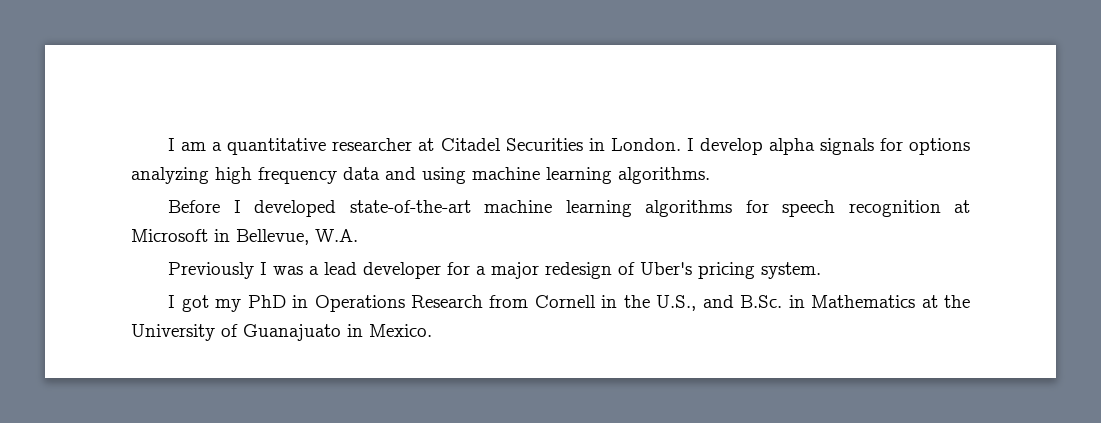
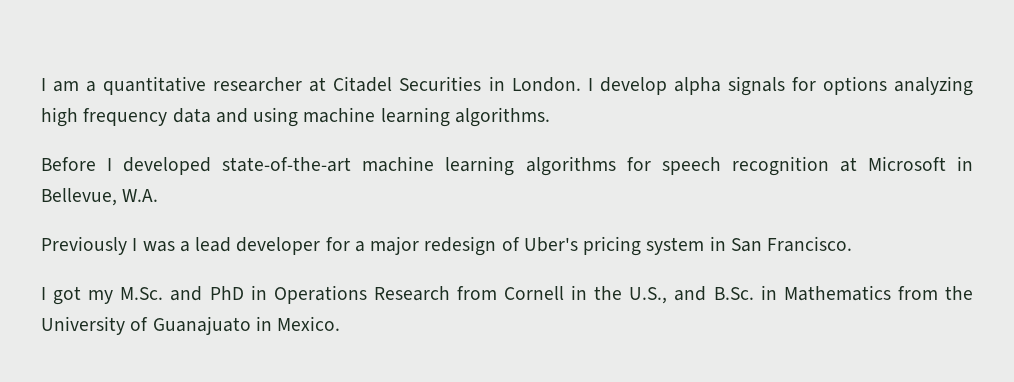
[761,262,822,279] system. -> [646,236,853,255] system in San Francisco.
(242, 305) none -> [120,286,203,301] M.Sc. and
[921,295,938,308] at -> [897,286,938,300] from

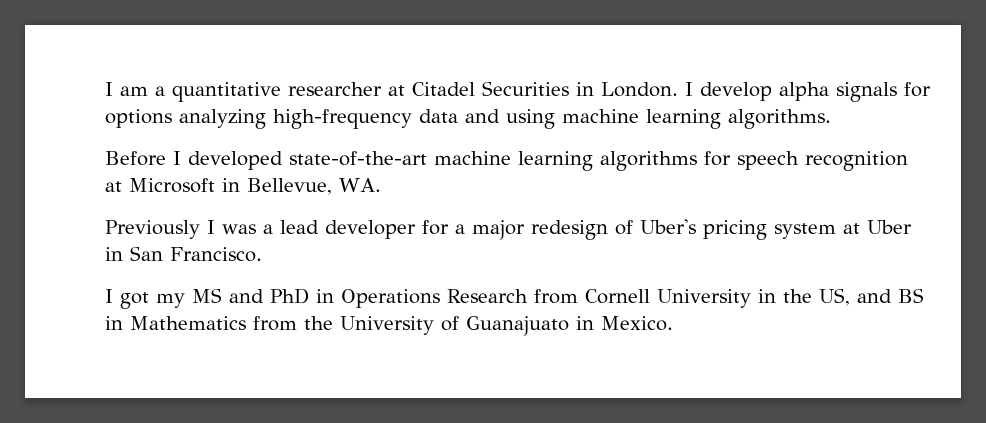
[41,107,168,127] high frequency -> [273,109,412,129] high-frequency
[122,189,159,202] W.A. -> [339,178,381,192] WA.
(705, 246) none -> [843,220,912,234] at Uber
[120,287,164,300] M.Sc. -> [192,288,222,303] MS
(565, 293) none -> [657,289,751,308] University
[629,286,754,304] U.S., and B.Sc. -> [819,288,924,306] US, and BS

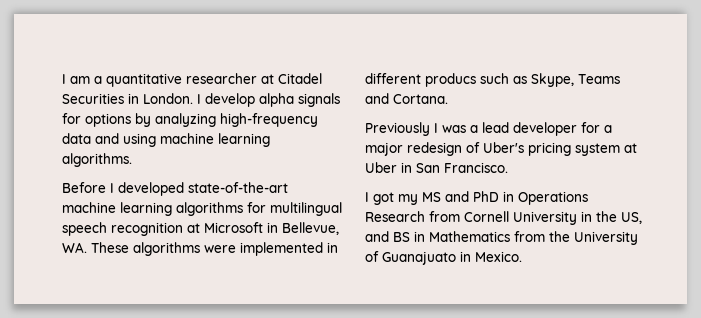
(172, 118) none -> [135,113,151,127] by
(731, 158) none -> [270,202,342,216] multilingual
(381, 185) none -> [91,242,338,256] [365,73,620,87] [365,93,448,104] These algorithms were implemented in different producs such as Skype, Teams and Cortana.

